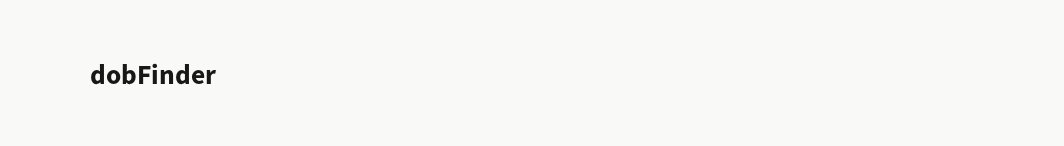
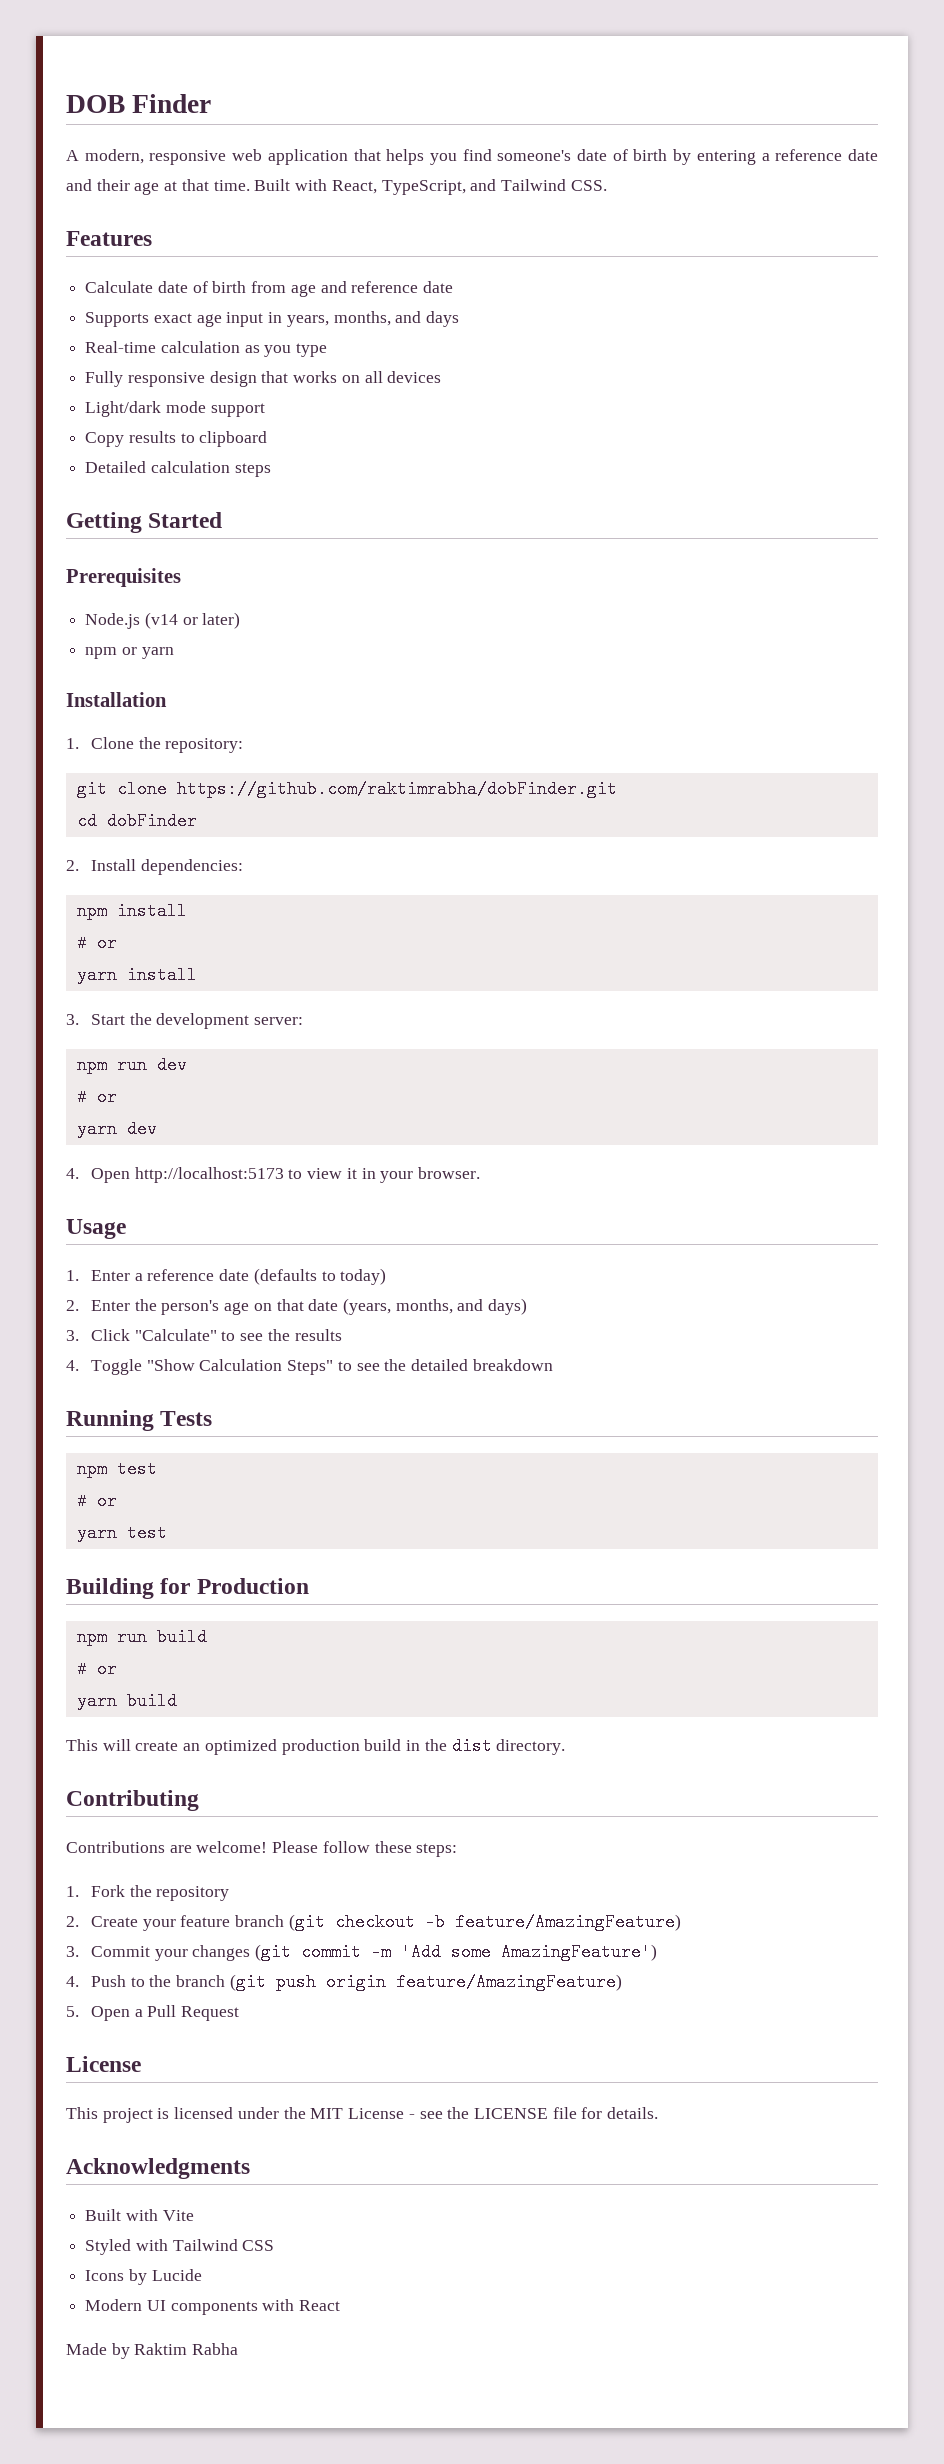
[90,63,216,85] dobFinder -> [66,94,212,113] [66,149,879,165] [66,179,607,195] [66,231,152,246] [85,281,454,297] [85,311,460,327] [85,341,328,357] [85,371,442,387] [85,401,265,417] [85,431,268,447] [85,461,271,477] [66,512,223,533] [66,568,181,587] [85,612,241,629] [85,647,174,659] [66,692,167,707] [66,737,244,753] [76,780,617,798] [76,812,197,830] [66,859,243,875] [76,902,187,920] [76,934,117,952] [76,966,197,984] [66,1013,304,1029] [76,1056,187,1074] [76,1088,117,1106] [76,1120,157,1138] [66,1167,480,1183] [66,1219,126,1239] [66,1268,387,1285] [66,1298,528,1315] [66,1329,342,1341] [66,1359,553,1375] [66,1410,213,1431] [76,1460,157,1478] [76,1492,117,1510] [76,1524,167,1542] [66,1578,309,1599] [76,1628,207,1646] [76,1660,117,1678] [76,1692,177,1710] [66,1737,566,1755] [66,1790,199,1811] [66,1841,458,1857] [66,1885,230,1901] [66,1913,681,1931] [66,1943,658,1961] [66,1973,622,1991] [66,2005,240,2021] [66,2056,141,2072] [66,2107,659,2123] [66,2158,250,2179] [85,2209,194,2221] [85,2239,275,2255] [85,2269,202,2285] [85,2299,341,2315] [66,2343,239,2359] DOB Finder // A modern, responsive web application that helps you find someone's date of birth by entering a reference date and their age at that time. Built with React, TypeScript, and Tailwind CSS. // Features // Calculate date of birth from age and reference date // Supports exact age input in years, months, and days // Real-time calculation as you type // Fully responsive design that works on all devices // Light/dark mode support // Copy results to clipboard // Detailed calculation steps // Getting Started // Prerequisites // Node.js (v14 or later) // npm or yarn // Installation // 1. Clone the repository: // git clone https://github.com/raktimrabha/dobFinder.git // cd dobFinder // 2. Install dependencies: // npm install // # or // yarn install // 3. Start the development server: // npm run dev // # or // yarn dev // 4. Open http://localhost:5173 to view it in your browser. // Usage // 1. Enter a reference date (defaults to today) // 2. Enter the person's age on that date (years, months, and days) // 3. Click "Calculate" to see the results // 4. Toggle "Show Calculation Steps" to see the detailed breakdown // Running Tests // npm test // # or // yarn test // Building for Production // npm run build // # or // yarn build // This will create an optimized production build in the dist directory. // Contributing // Contributions are welcome! Please follow these steps: // 1. Fork the repository // 2. Create your feature branch (git checkout -b feature/AmazingFeature) // 3. Commit your changes (git commit -m 'Add some AmazingFeature') // 4. Push to the branch (git push origin feature/AmazingFeature) // 5. Open a Pull Request // License // This project is licensed under the MIT License - see the LICENSE file for details. // Acknowledgments // Built with Vite // Styled with Tailwind CSS // Icons by Lucide // Modern UI components with React // Made by Raktim Rabha

